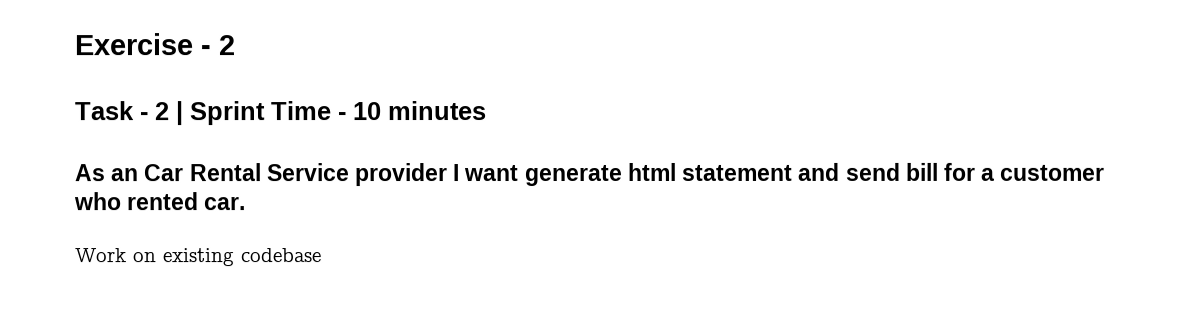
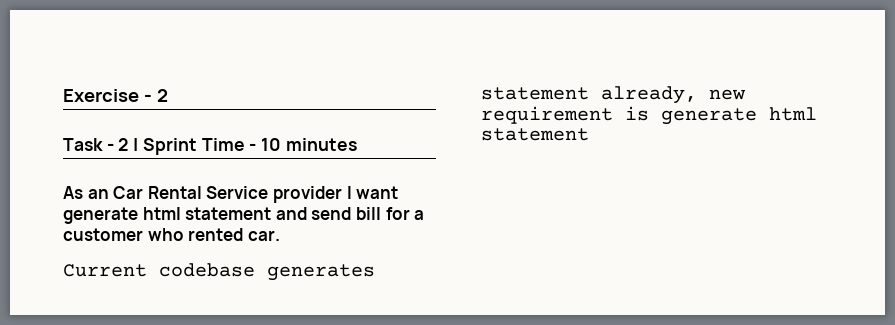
[75,248,322,267] Work on existing codebase -> [63,263,375,281] [481,86,746,104] [481,106,817,125] [481,128,589,141] Current codebase generates statement already, new requirement is generate html statement

